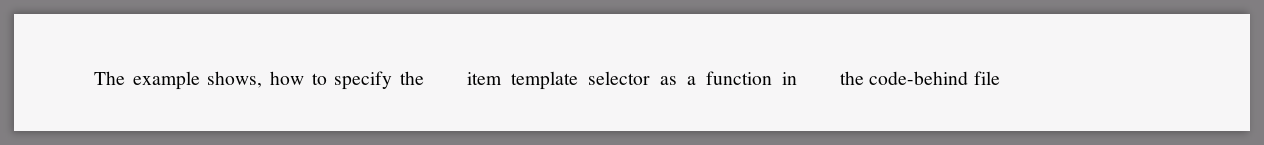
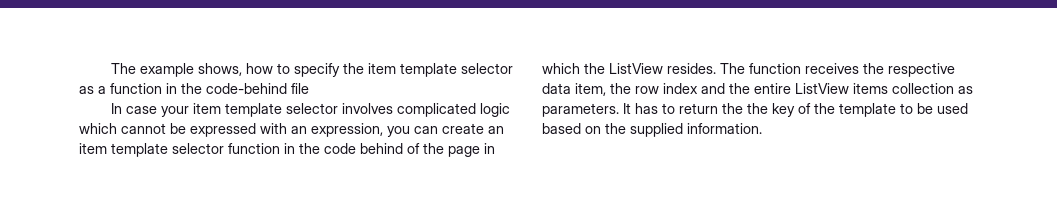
(1000, 78) none -> [111,103,511,117] [79,123,504,137] [79,143,495,157] [542,63,955,77] [542,83,973,96] [542,103,968,117] [542,123,762,137] // In case your item template selector involves complicated logic which cannot be expressed with an expression, you can create an item template selector function in the code behind of the page in which the ListView resides. The function receives the respective data item, the row index and the entire ListView items collection as parameters. It has to return the the key of the template to be used based on the supplied information.

